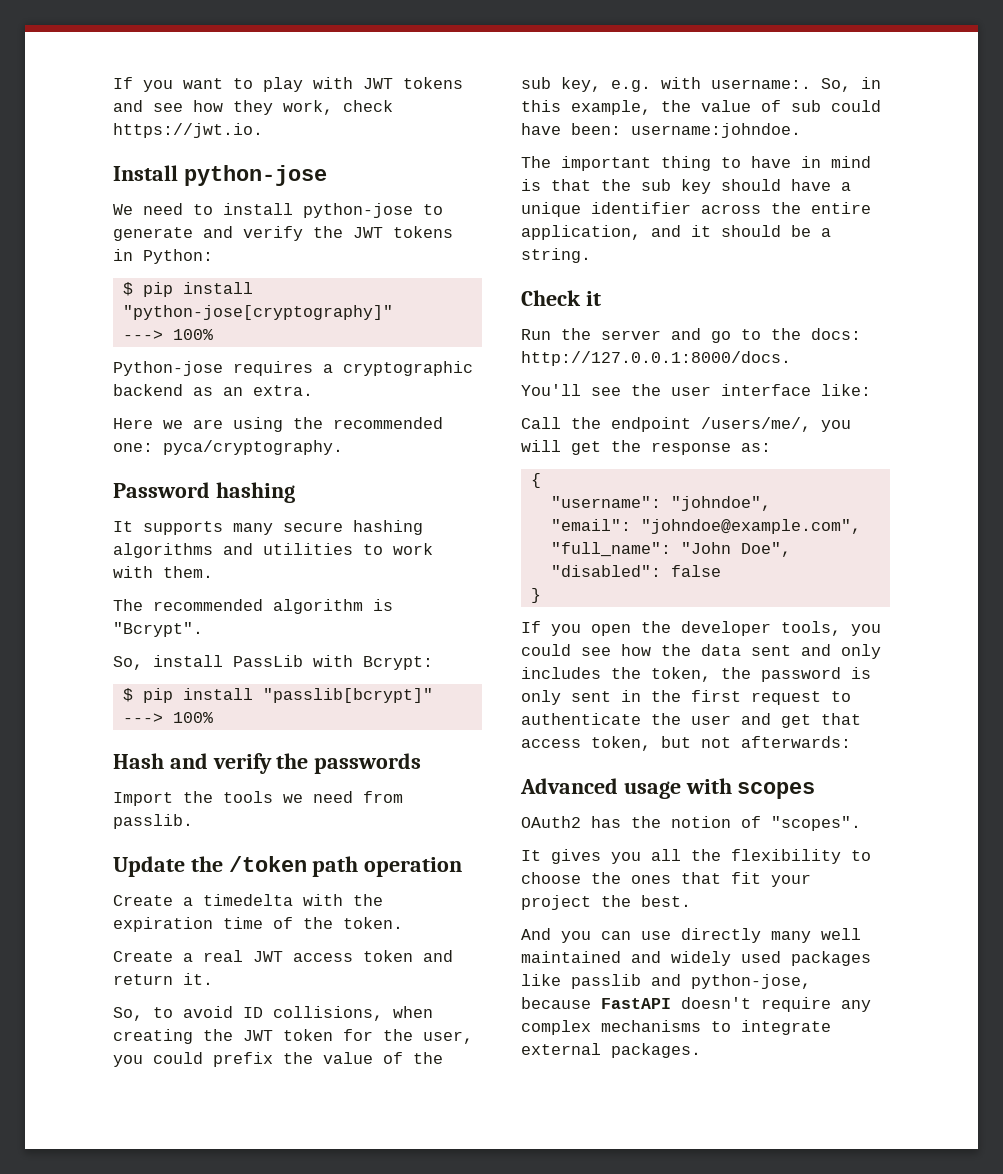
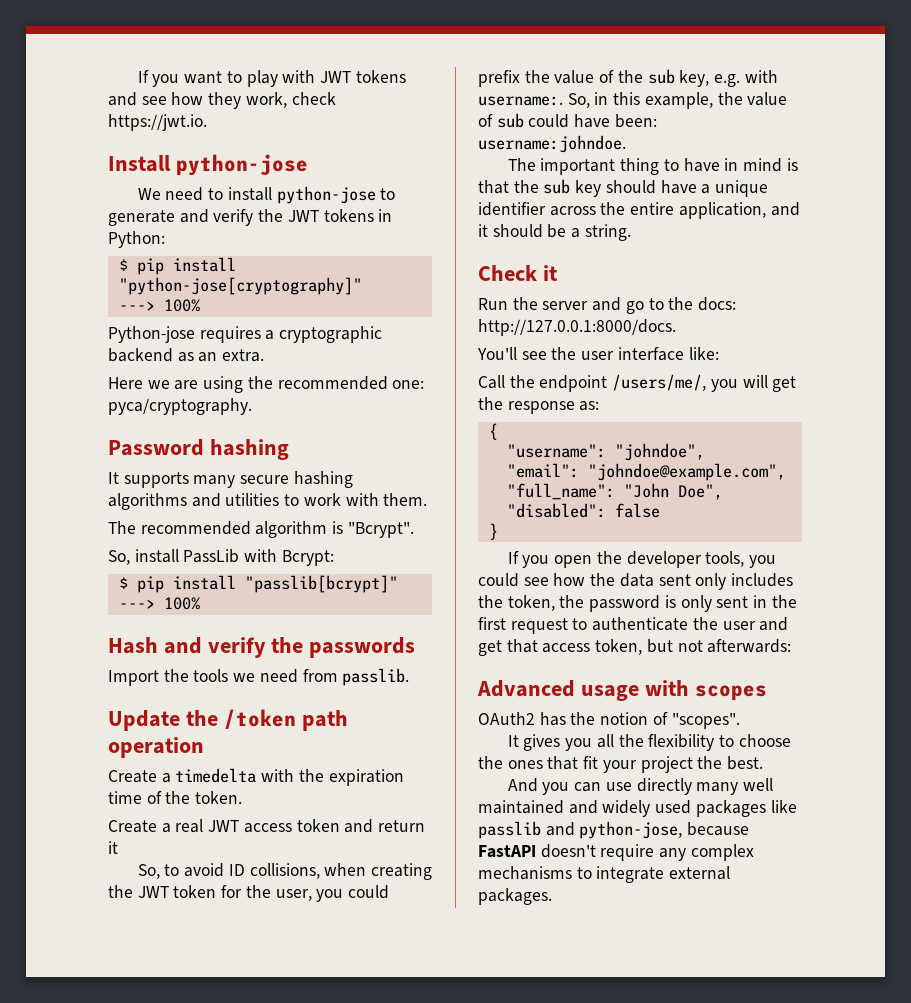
[183,973,213,985] it. -> [108,841,118,854] it
[801,644,831,656] and -> (691, 580) none

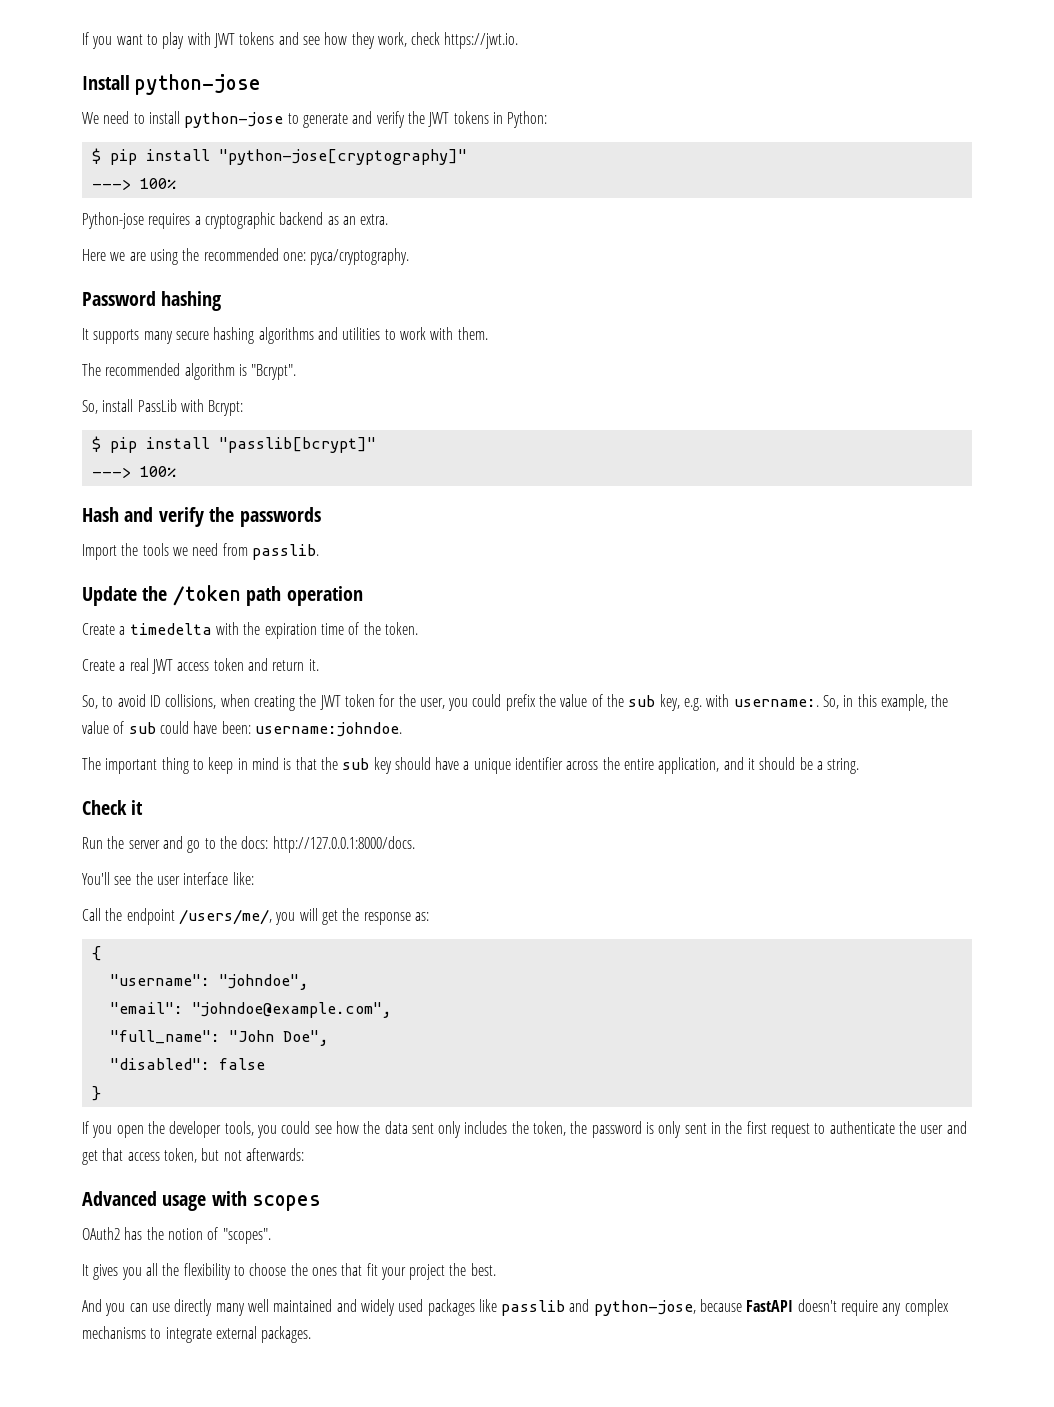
[108,841,118,854] it -> [308,659,319,671] it.
[683,158,720,172] have -> [208,757,234,774] keep

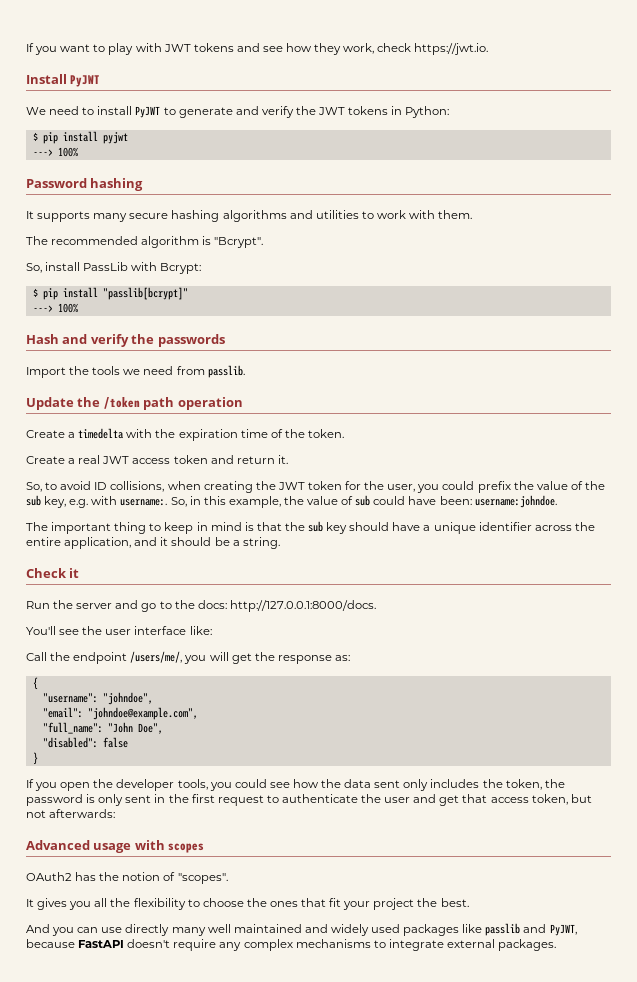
[135,74,262,95] python-jose -> [70,75,101,87] PyJWT
[184,112,284,128] python-jose -> [135,106,161,118] PyJWT
[218,149,467,165] [91,178,176,190] [82,212,389,229] [82,248,410,265] "python-jose[cryptography]" // ---> 100% // Python-jose requires a cryptographic backend as an extra. // Here we are using the recommended one: pyca/cryptography. -> [102,132,128,144] [32,147,78,157] pyjwt // ---> 100%
[593,1300,696,1316] python-jose, -> [549,924,577,936] PyJWT,

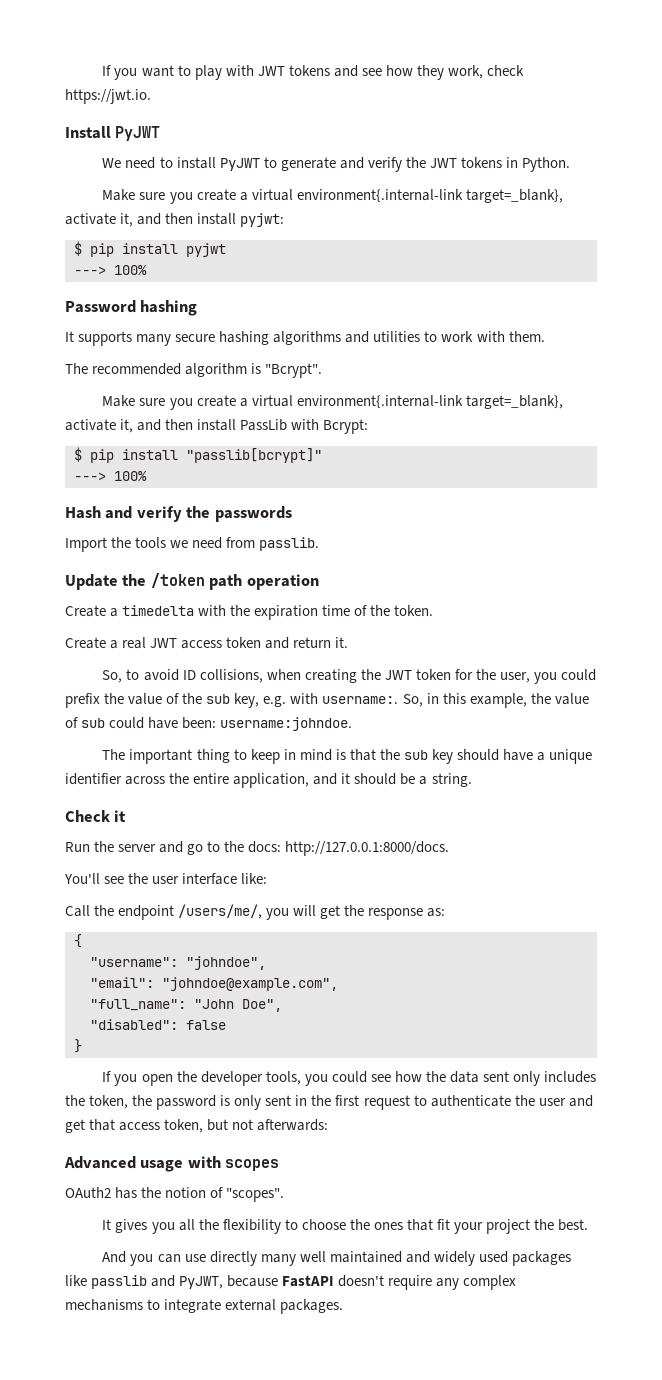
[405,106,450,118] Python: -> [522,157,571,172] [102,189,563,204] [65,213,285,227] Python. // Make sure you create a virtual environment{.internal-link target=_blank}, activate it, and then install pyjwt:
[26,263,42,273] So, -> [102,395,563,410] [65,419,194,433] Make sure you create a virtual environment{.internal-link target=_blank}, activate it, and then

